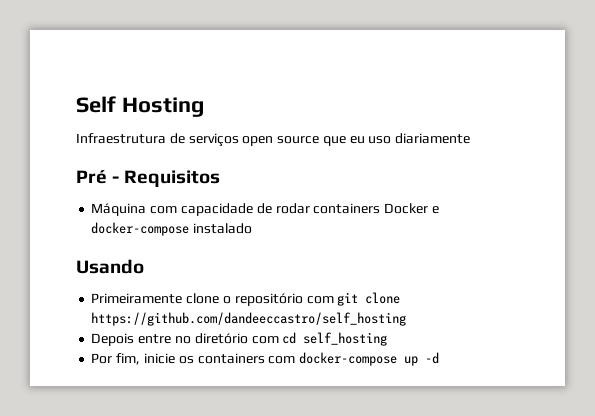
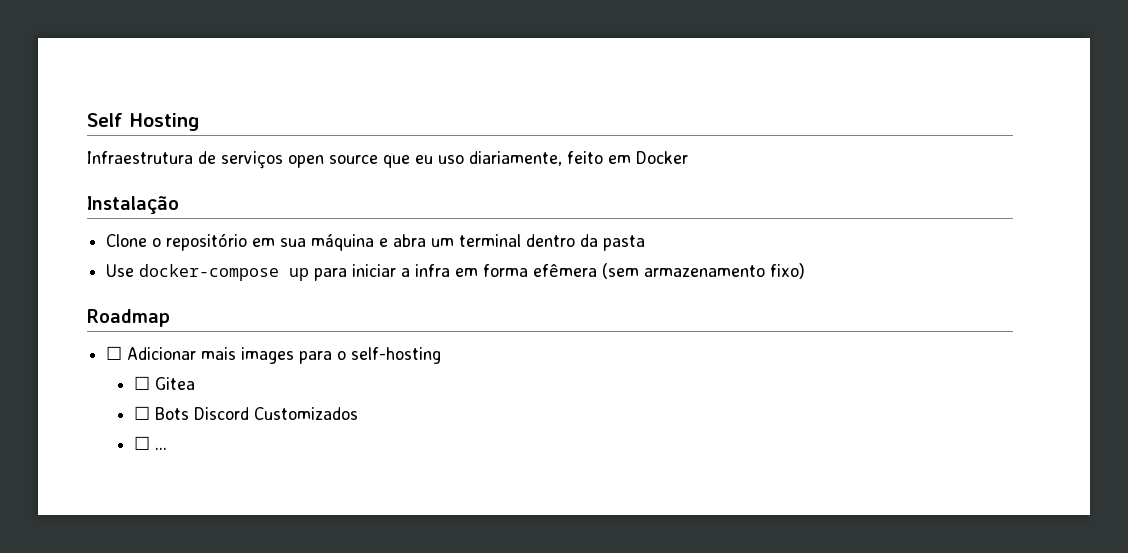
[395,133,471,144] [76,170,221,187] [91,203,439,216] [91,222,253,236] [76,259,144,274] [91,292,401,306] [91,312,407,326] [91,332,388,346] [91,352,440,366] diariamente // Pré - Requisitos // Máquina com capacidade de rodar containers Docker e docker-compose instalado // Usando // Primeiramente clone o repositório com git clone https://github.com/dandeeccastro/self_hosting // Depois entre no diretório com cd self_hosting // Por fim, inicie os containers com docker-compose up -d -> [469,151,688,166] [87,196,179,214] [106,233,646,251] [106,263,806,281] [87,309,170,327] [106,346,442,364] [134,376,196,390] [134,406,359,420] [134,436,168,450] diariamente, feito em Docker // Instalação // Clone o repositório em sua máquina e abra um terminal dentro da pasta // Use docker-compose up para iniciar a infra em forma efêmera (sem armazenamento fixo) // Roadmap // ☐ Adicionar mais images para o self-hosting // ☐ Gitea // ☐ Bots Discord Customizados // ☐ ...

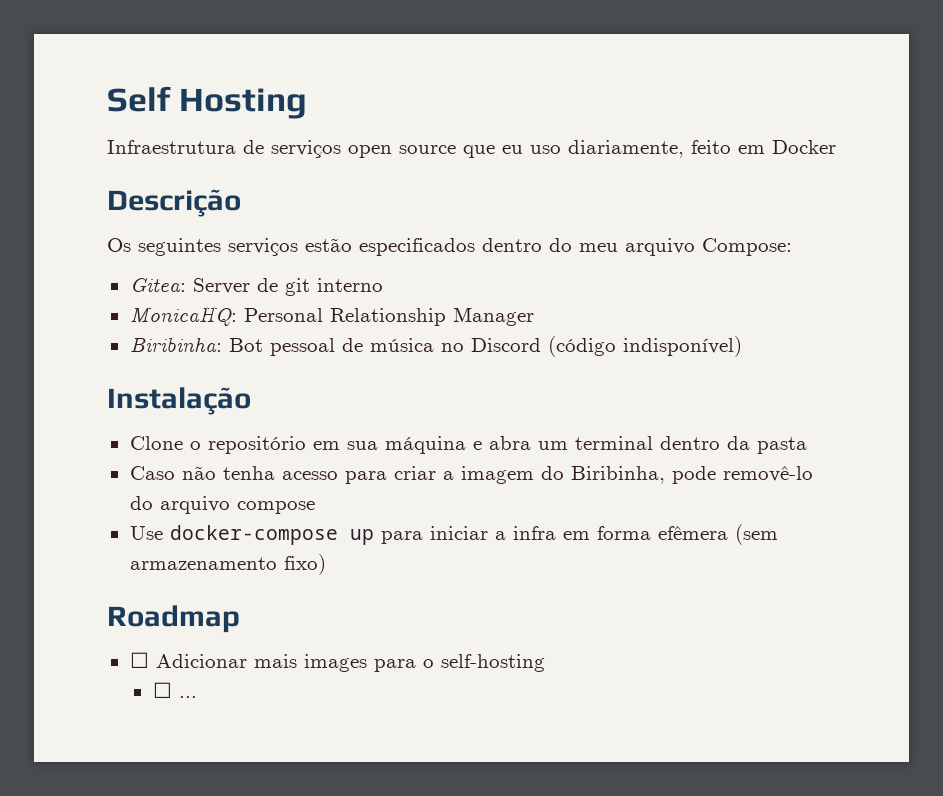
(688, 157) none -> [107,189,241,217] [107,238,792,256] [129,278,383,296] [129,306,534,326] [129,336,742,357] // Descrição // Os seguintes serviços estão especificados dentro do meu arquivo Compose: // Gitea: Server de git interno // MonicaHQ: Personal Relationship Manager // Biribinha: Bot pessoal de música no Discord (código indisponível)
(646, 243) none -> [129,466,813,484] [129,496,315,514] // Caso não tenha acesso para criar a imagem do Biribinha, pode removê-lo do arquivo compose
[134,376,196,390] [134,406,359,420] // ☐ Gitea // ☐ Bots Discord Customizados -> (545, 663) none

